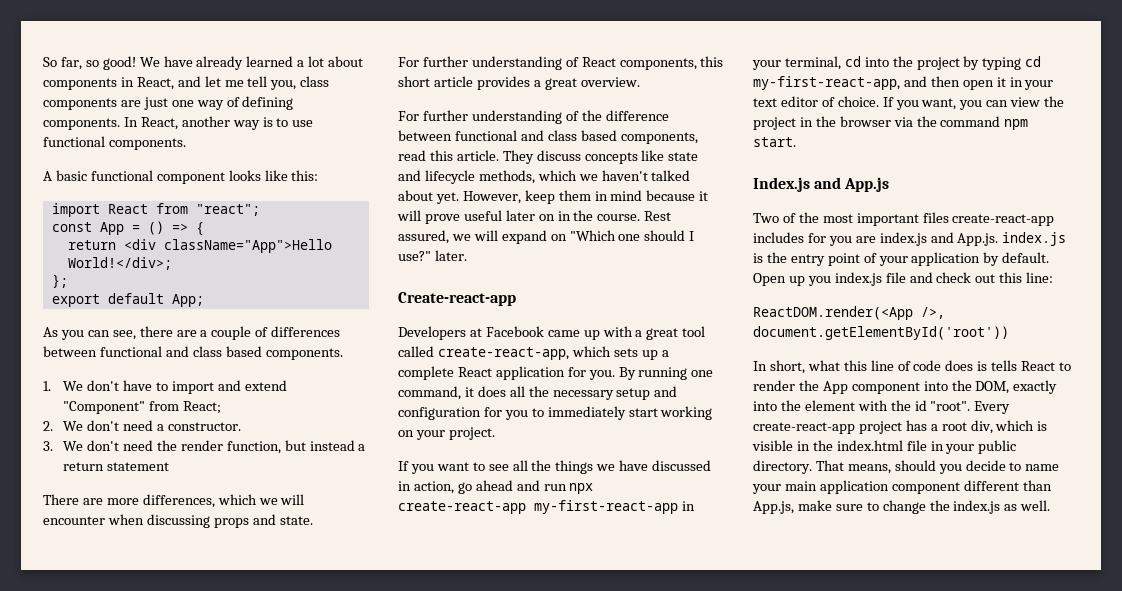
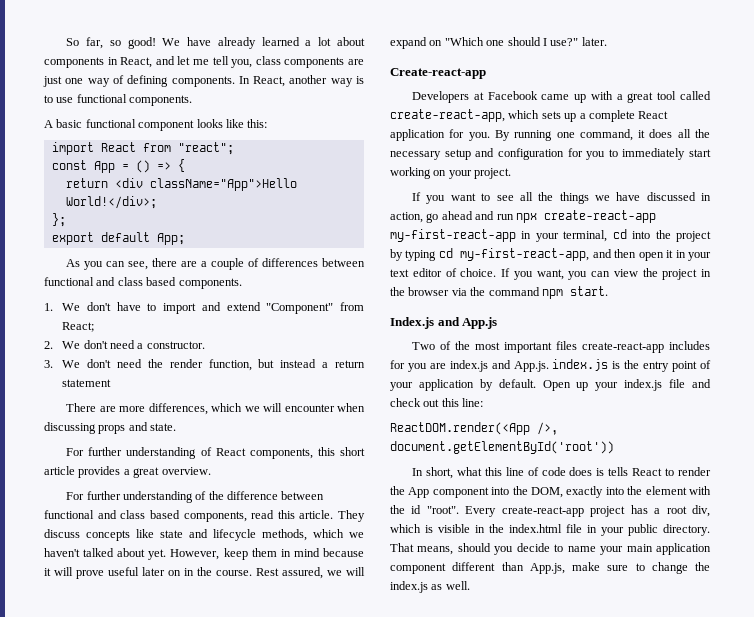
[807,276,831,286] you -> [595,382,619,391] your

